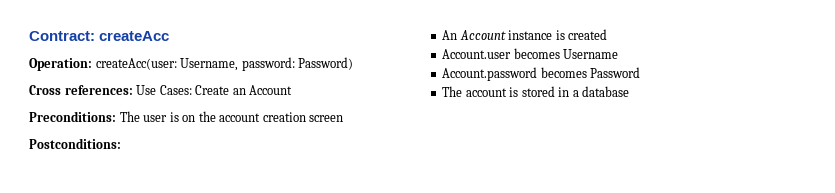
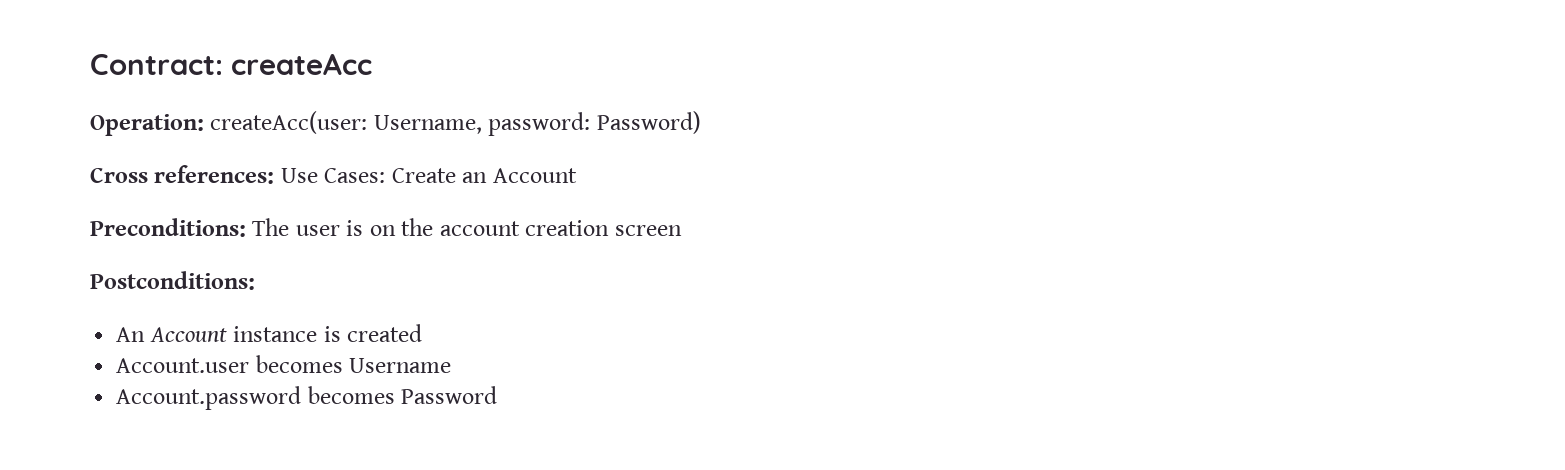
[442,86,630,97] // The account is stored in a database -> (498, 395) none

